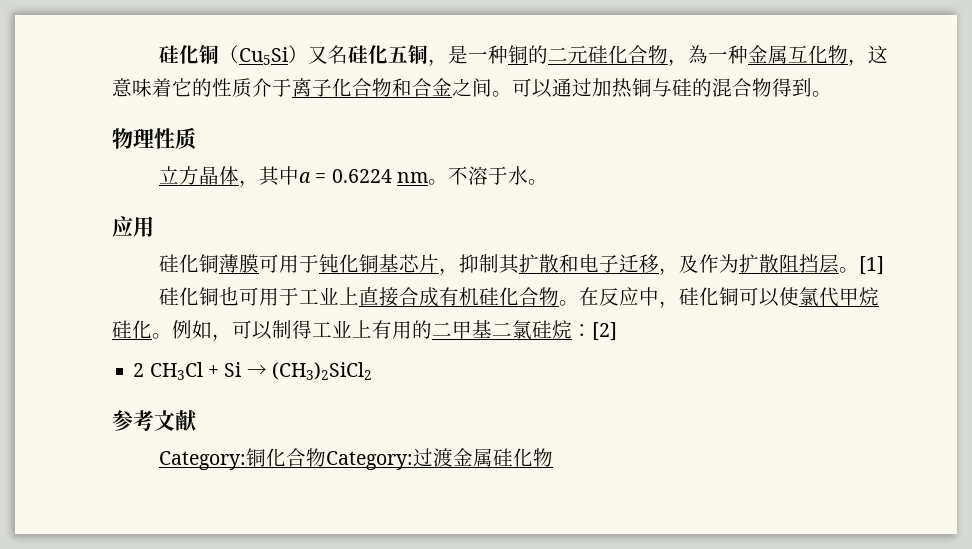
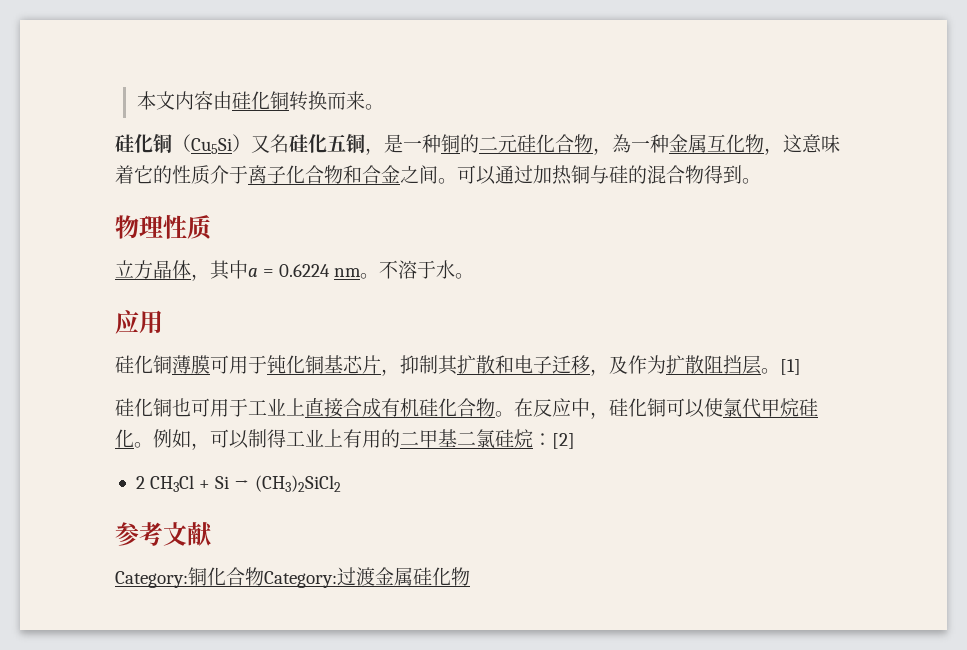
(159, 54) none -> [136,91,384,111] 本文内容由硅化铜转换而来。 //

